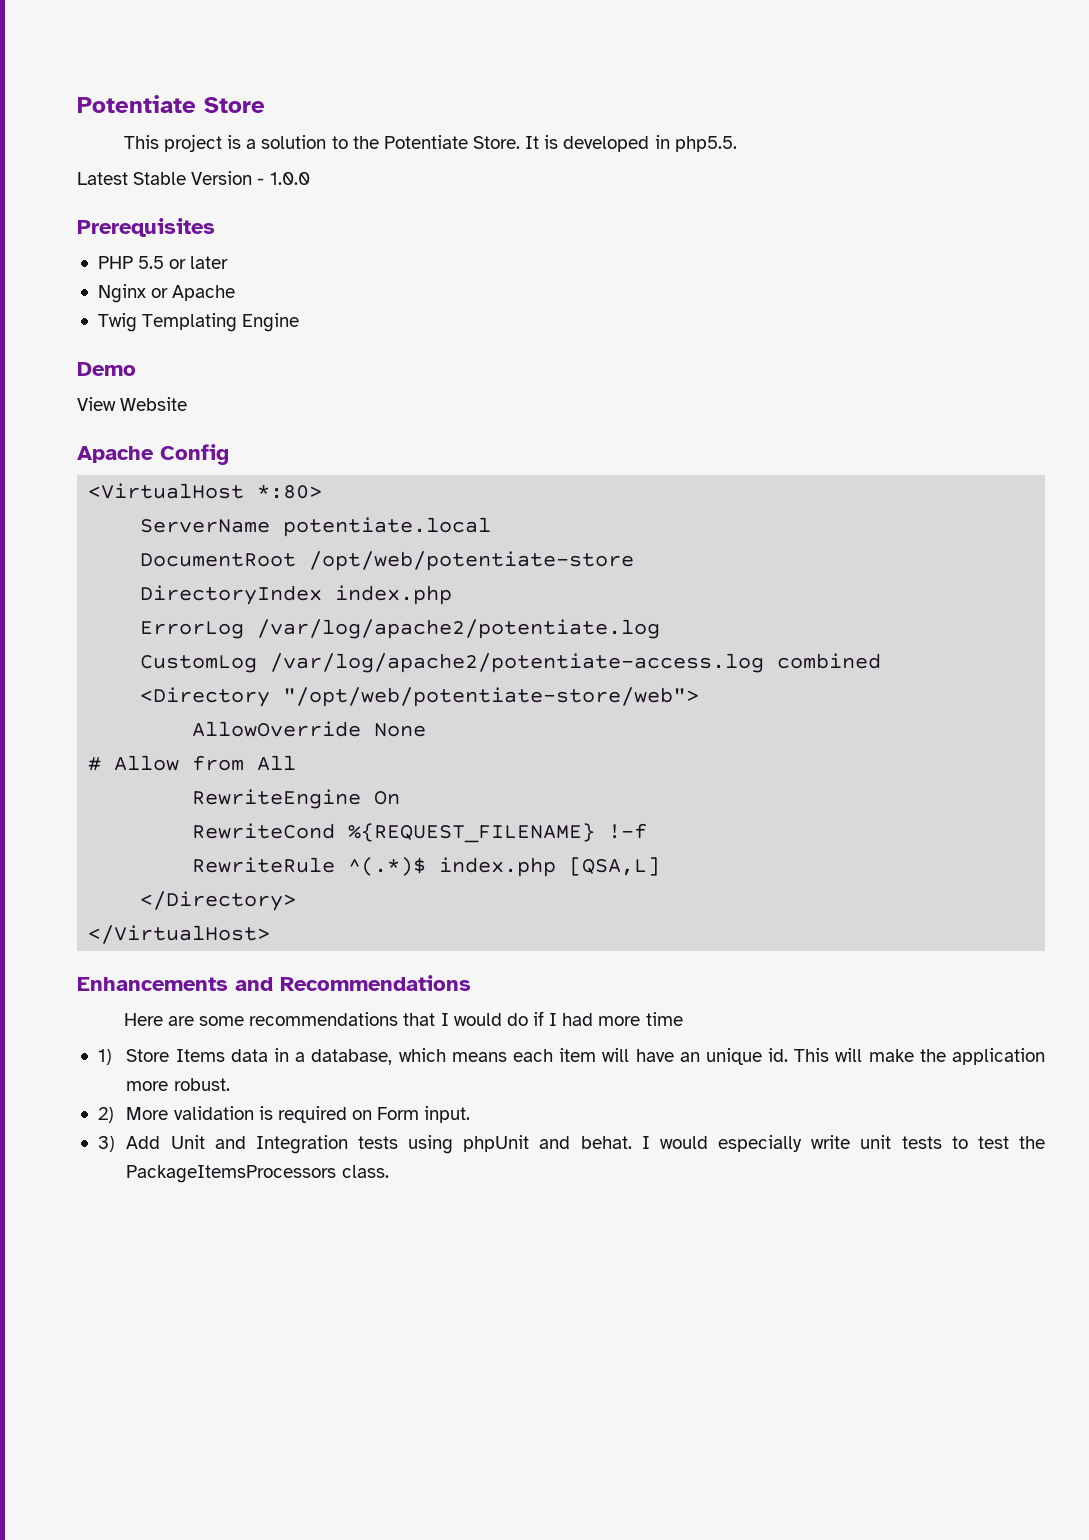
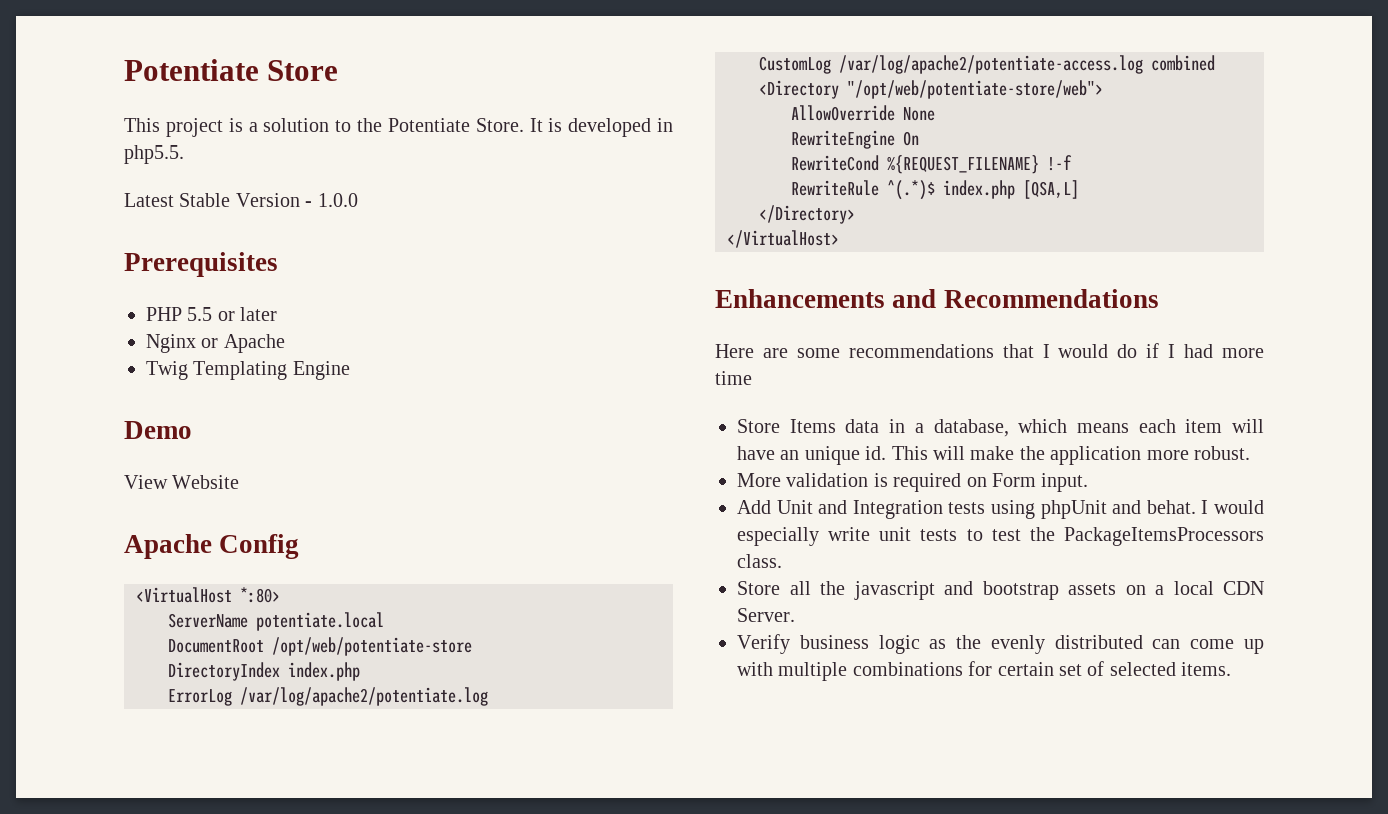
[88,755,297,771] // # Allow from All -> (935, 114) none
[97,1049,112,1065] 1) -> (752, 378) none
[97,1107,114,1123] 2) -> (1250, 453) none
[97,1136,115,1152] 3) -> (1089, 482) none
(389, 1171) none -> [737,581,1264,600] [737,608,795,622] [737,634,1264,654] [737,661,1232,681] // Store all the javascript and bootstrap assets on a local CDN Server. // Verify business logic as the evenly distributed can come up with multiple combinations for certain set of selected items.

